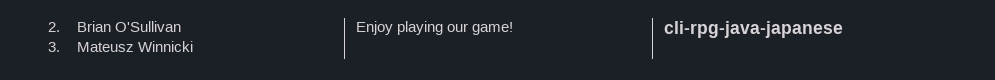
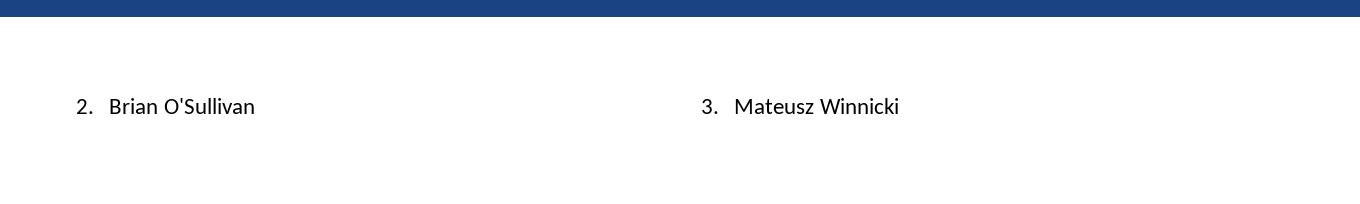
[356,21,514,35] [664,21,843,38] // Enjoy playing our game! // cli-rpg-java-japanese -> (900, 106) none

